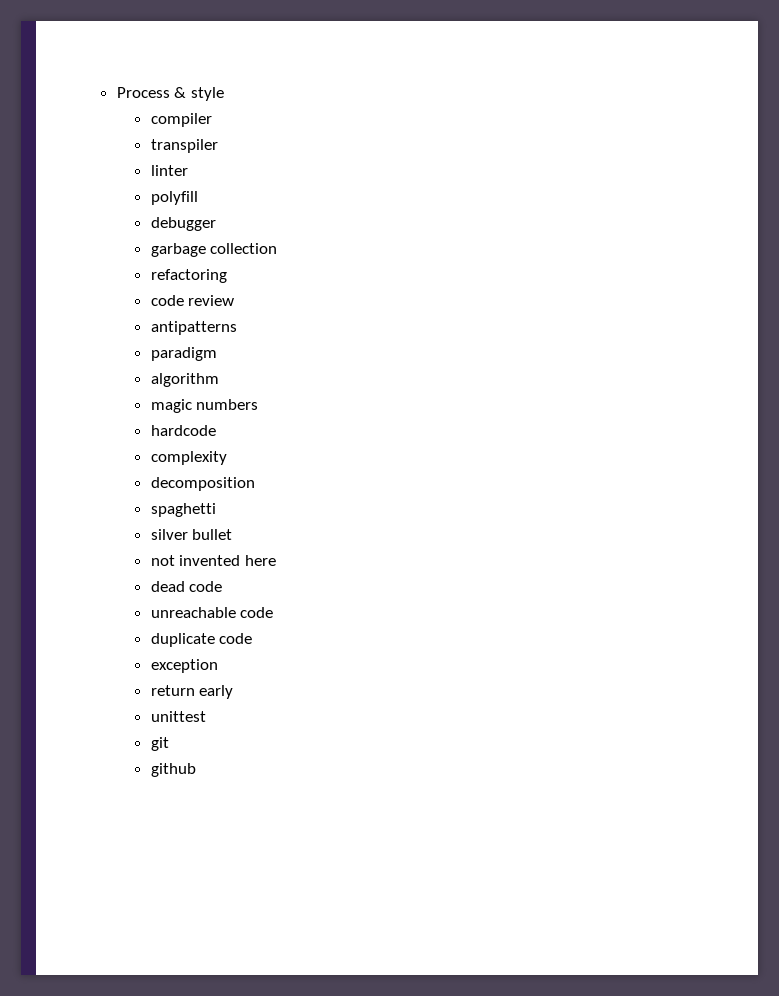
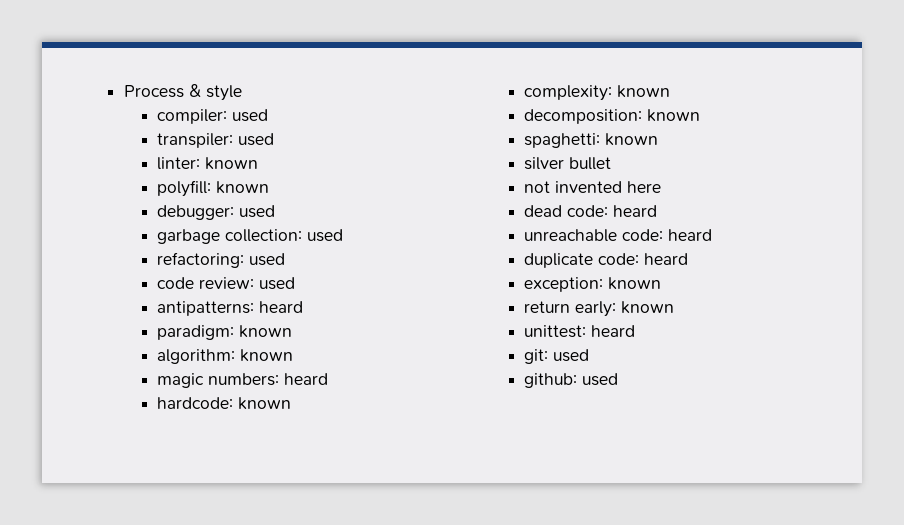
[150,113,212,127] [150,139,218,153] [150,165,188,176] [150,191,198,205] [150,217,216,231] [150,243,278,257] [150,269,227,283] [150,295,235,306] [150,321,237,335] [150,347,217,361] [150,373,219,387] [150,399,259,413] [150,425,216,436] [150,451,227,465] [150,477,255,491] [150,503,216,517] compiler // transpiler // linter // polyfill // debugger // garbage collection // refactoring // code review // antipatterns // paradigm // algorithm // magic numbers // hardcode // complexity // decomposition // spaghetti -> [157,109,269,124] [157,133,275,148] [157,157,259,170] [157,180,270,197] [157,205,276,220] [157,229,344,244] [157,252,286,268] [157,277,296,290] [157,301,304,316] [157,325,293,340] [157,349,294,364] [157,373,329,388] [157,397,292,410] [524,85,671,101] [524,109,701,124] [524,133,659,148] compiler: used // transpiler: used // linter: known // polyfill: known // debugger: used // garbage collection: used // refactoring: used // code review: used // antipatterns: heard // paradigm: known // algorithm: known // magic numbers: heard // hardcode: known // complexity: known // decomposition: known // spaghetti: known
[189,581,223,592] code -> [567,205,658,217] code: heard
[240,607,274,618] code -> [622,229,713,241] code: heard
[219,633,253,644] [150,659,218,673] [150,685,234,699] [150,711,206,722] [150,737,169,751] [150,763,196,777] code // exception // return early // unittest // git // github -> [598,253,689,265] [524,277,662,292] [524,301,675,317] [524,325,636,338] [524,349,590,364] [524,373,619,388] code: heard // exception: known // return early: known // unittest: heard // git: used // github: used

